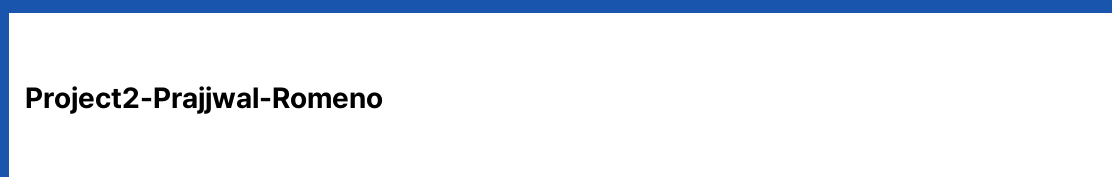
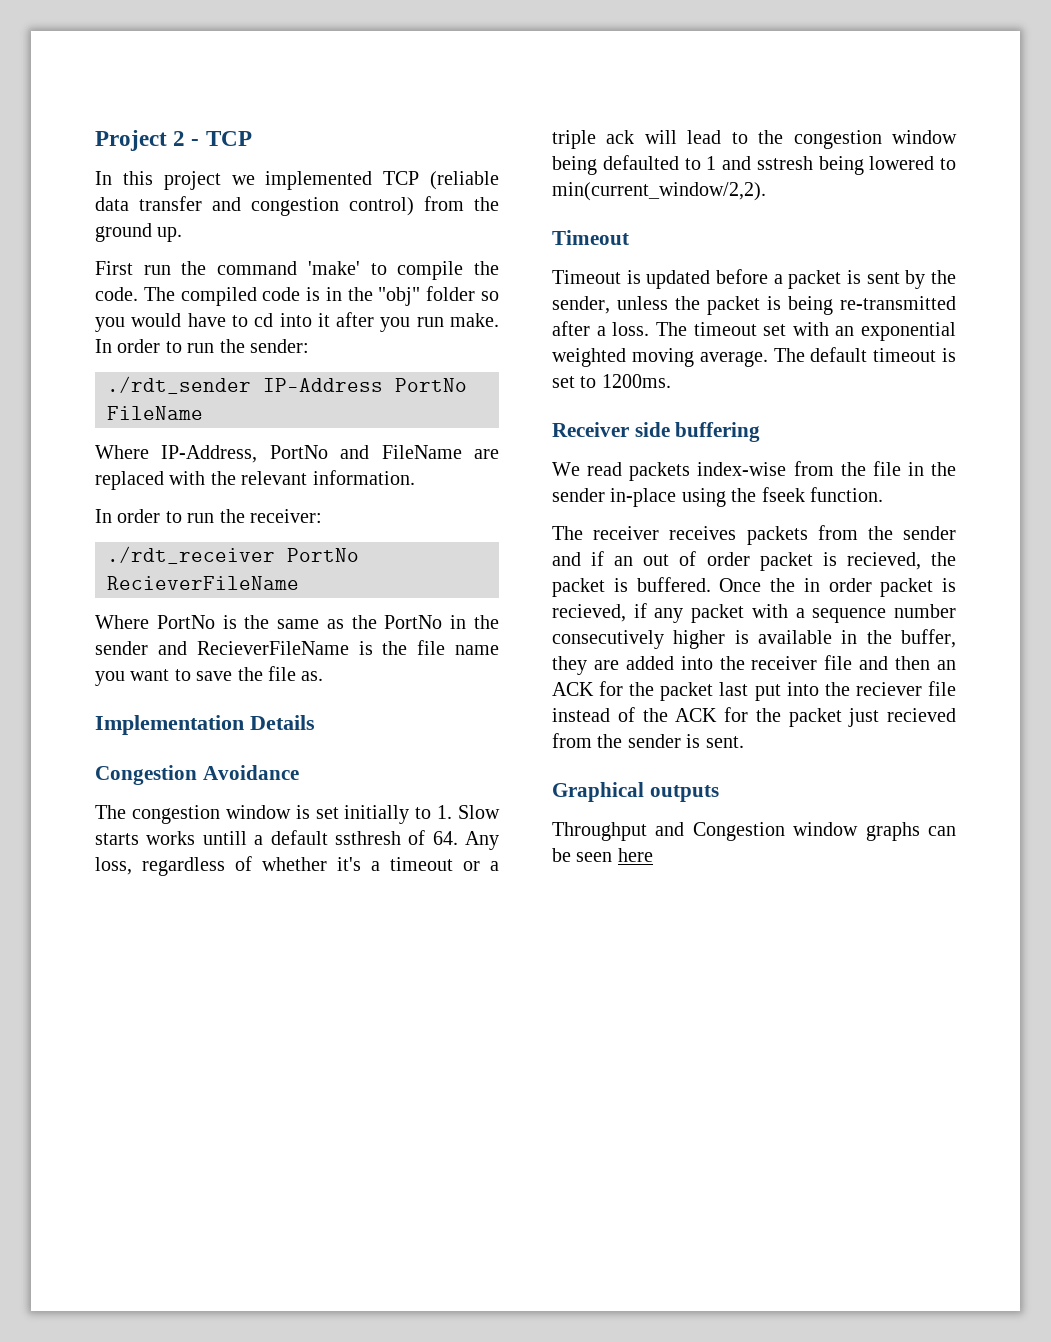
[25,86,383,114] Project2-Prajjwal-Romeno -> [95,130,252,151] [95,171,499,190] [95,196,499,216] [95,223,183,242] [95,261,499,280] [95,286,499,306] [95,312,500,332] [95,339,309,353] [107,376,467,394] [107,406,203,420] [95,445,499,463] [95,470,415,490] [95,509,322,523] [107,546,359,564] [107,576,299,590] [95,615,499,629] [95,640,499,655] [95,666,324,686] [95,715,315,735] [95,765,299,785] [95,805,500,824] [95,830,499,850] [95,856,499,876] [552,130,957,149] [552,155,956,175] [552,182,766,201] [552,230,629,245] [552,269,956,289] [552,296,956,315] [552,321,956,341] [552,347,956,367] [552,374,671,388] [552,422,761,442] [552,461,956,481] [552,487,883,507] [552,525,956,545] [552,551,956,571] [552,577,956,597] [552,603,956,623] [552,629,956,649] [552,655,957,675] [552,681,956,701] [552,707,956,727] [552,733,744,748] [552,782,719,802] [552,822,956,841] [552,848,653,862] Project 2 - TCP // In this project we implemented TCP (reliable data transfer and congestion control) from the ground up. // First run the command 'make' to compile the code. The compiled code is in the "obj" folder so you would have to cd into it after you run make. In order to run the sender: // ./rdt_sender IP-Address PortNo FileName // Where IP-Address, PortNo and FileName are replaced with the relevant information. // In order to run the receiver: // ./rdt_receiver PortNo RecieverFileName // Where PortNo is the same as the PortNo in the sender and RecieverFileName is the file name you want to save the file as. // Implementation Details // Congestion Avoidance // The congestion window is set initially to 1. Slow starts works untill a default ssthresh of 64. Any loss, regardless of whether it's a timeout or a triple ack will lead to the congestion window being defaulted to 1 and sstresh being lowered to min(current_window/2,2). // Timeout // Timeout is updated before a packet is sent by the sender, unless the packet is being re-transmitted after a loss. The timeout set with an exponential weighted moving average. The default timeout is set to 1200ms. // Receiver side buffering // We read packets index-wise from the file in the sender in-place using the fseek function. // The receiver receives packets from the sender and if an out of order packet is recieved, the packet is buffered. Once the in order packet is recieved, if any packet with a sequence number consecutively higher is available in the buffer, they are added into the receiver file and then an ACK for the packet last put into the reciever file instead of the ACK for the packet just recieved from the sender is sent. // Graphical outputs // Throughput and Congestion window graphs can be seen here

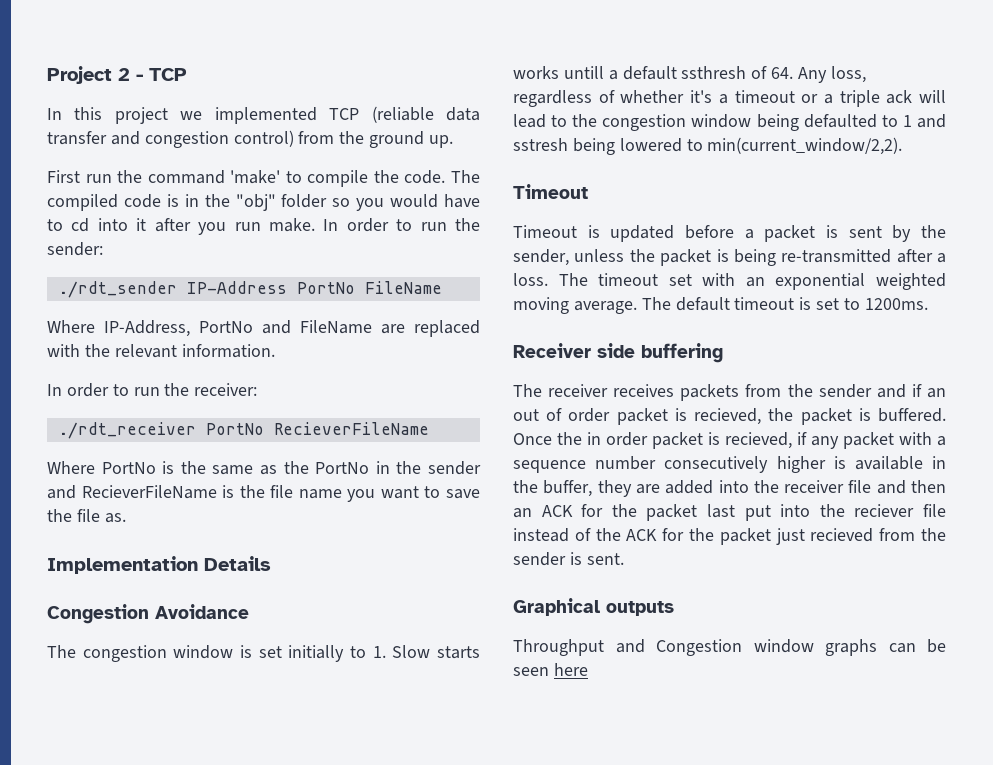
[552,461,956,481] [552,487,883,507] // We read packets index-wise from the file in the sender in-place using the fseek function. -> (723, 353) none

